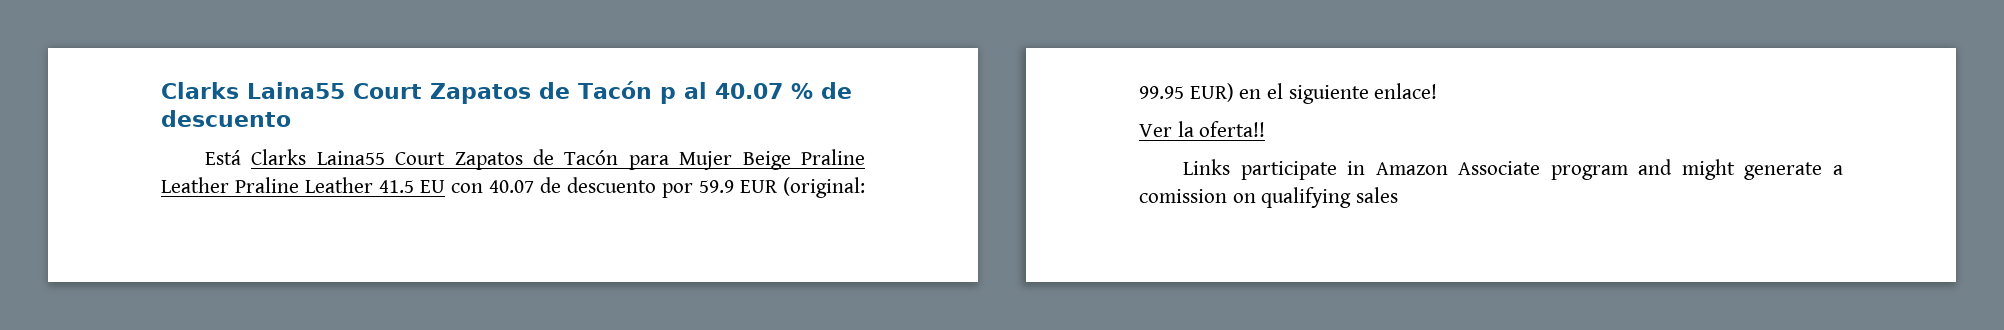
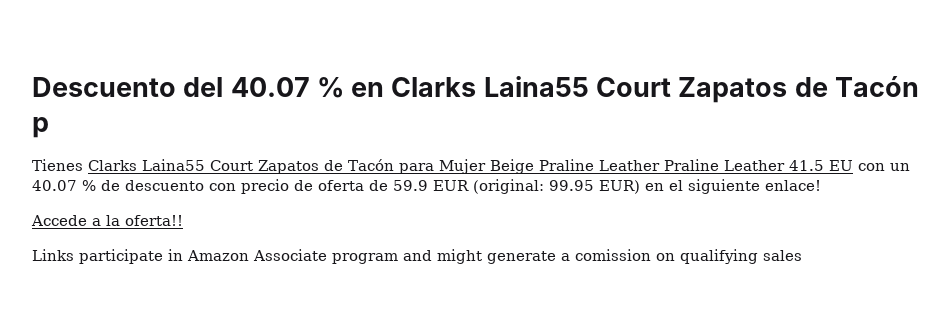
(161, 90) none -> [32,77,385,98] Descuento del 40.07 % en
[683,82,852,99] [161,110,291,127] [205,150,242,165] al 40.07 % de descuento // Está -> [32,159,83,171] // Tienes
[489,177,693,198] 40.07 de descuento por -> [889,163,910,171] [32,179,388,194] un 40.07 % de descuento con precio de oferta de
[1139,124,1172,137] Ver -> [31,215,101,226] Accede a

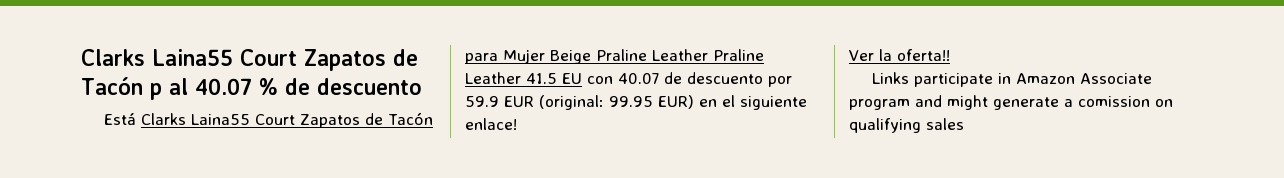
[32,77,385,98] Descuento del 40.07 % en -> (81, 57) none
[32,159,83,171] // Tienes -> [168,78,422,95] [103,113,136,125] al 40.07 % de descuento // Está
[889,163,910,171] [32,179,388,194] un 40.07 % de descuento con precio de oferta de -> [618,72,792,87] 40.07 de descuento por
[31,215,101,226] Accede a -> [849,50,874,61] Ver

